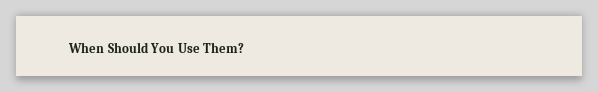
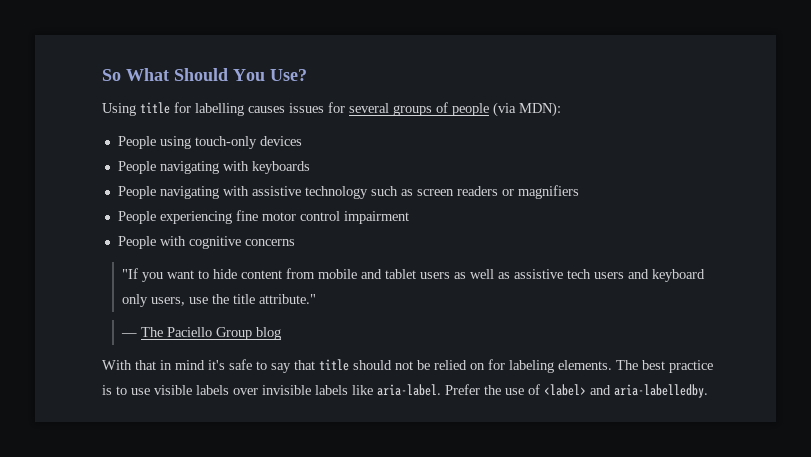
[68,42,245,53] When Should You Use Them? -> [102,68,307,81] [102,102,561,117] [117,136,302,149] [117,161,310,174] [117,185,579,199] [117,210,409,224] [117,236,295,249] [121,268,705,282] [121,294,316,307] [120,327,281,340] [102,359,713,373] [102,384,708,398] So What Should You Use? // Using title for labelling causes issues for several groups of people (via MDN): // People using touch-only devices // People navigating with keyboards // People navigating with assistive technology such as screen readers or magnifiers // People experiencing fine motor control impairment // People with cognitive concerns // "If you want to hide content from mobile and tablet users as well as assistive tech users and keyboard only users, use the title attribute." // — The Paciello Group blog // With that in mind it's safe to say that title should not be relied on for labeling elements. The best practice is to use visible labels over invisible labels like aria-label. Prefer the use of <label> and aria-labelledby.

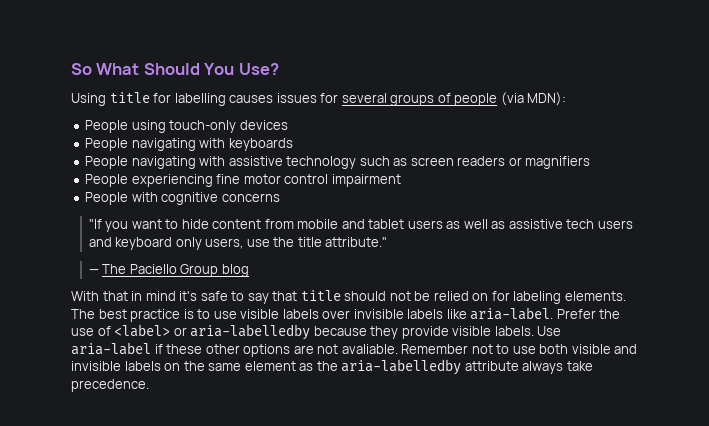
[590,384,708,398] and aria-labelledby. -> [173,324,562,340] [71,342,638,357] [71,359,593,375] [71,379,149,392] or aria-labelledby because they provide visible labels. Use aria-label if these other options are not avaliable. Remember not to use both visible and invisible labels on the same element as the aria-labelledby attribute always take precedence.

